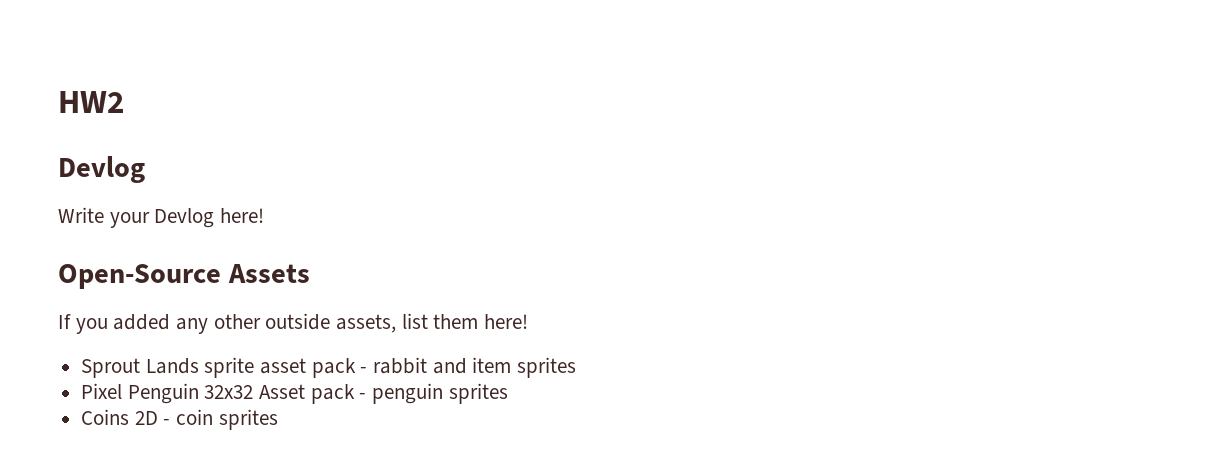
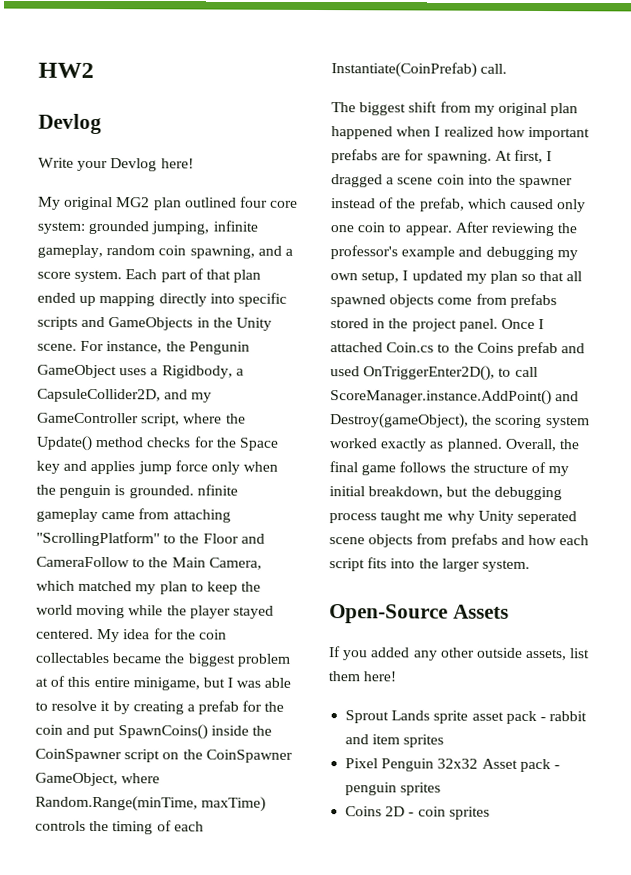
(265, 215) none -> [38,196,299,211] [37,220,258,235] [37,244,293,259] [37,268,262,283] [37,292,287,307] [37,316,272,331] [37,340,250,355] [37,364,244,379] [37,388,213,403] [37,412,246,427] [36,435,278,451] [36,460,279,475] [36,484,238,499] [36,508,231,523] [36,531,265,547] [36,556,262,570] [36,580,262,595] [36,604,274,619] [36,628,227,643] [35,652,291,667] [35,675,292,691] [35,700,285,715] [35,724,272,740] [35,748,293,763] [35,772,161,787] [35,795,267,812] [35,820,204,835] [331,62,508,78] [331,101,579,117] [331,126,590,141] [331,149,553,164] [331,174,574,189] [331,197,587,213] [330,221,578,237] [330,245,578,261] [330,270,583,284] [330,293,557,309] [330,318,545,332] [330,341,586,357] [330,365,538,381] [330,389,580,406] [330,413,590,429] [329,438,579,452] [329,461,570,477] [329,486,562,501] [329,510,577,525] [329,533,590,548] [329,557,530,572] // My original MG2 plan outlined four core system: grounded jumping, infinite gameplay, random coin spawning, and a score system. Each part of that plan ended up mapping directly into specific scripts and GameObjects in the Unity scene. For instance, the Pengunin GameObject uses a Rigidbody, a CapsuleCollider2D, and my GameController script, where the Update() method checks for the Space key and applies jump force only when the penguin is grounded. nfinite gameplay came from attaching "ScrollingPlatform" to the Floor and CameraFollow to the Main Camera, which matched my plan to keep the world moving while the player stayed centered. My idea for the coin collectables became the biggest problem at of this entire minigame, but I was able to resolve it by creating a prefab for the coin and put SpawnCoins() inside the CoinSpawner script on the CoinSpawner GameObject, where Random.Range(minTime, maxTime) controls the timing of each Instantiate(CoinPrefab) call. // The biggest shift from my original plan happened when I realized how important prefabs are for spawning. At first, I dragged a scene coin into the spawner instead of the prefab, which caused only one coin to appear. After reviewing the professor's example and debugging my own setup, I updated my plan so that all spawned objects come from prefabs stored in the project panel. Once I attached Coin.cs to the Coins prefab and used OnTriggerEnter2D(), to call ScoreManager.instance.AddPoint() and Destroy(gameObject), the scoring system worked exactly as planned. Overall, the final game follows the structure of my initial breakdown, but the debugging process taught me why Unity seperated scene objects from prefabs and how each script fits into the larger system.

